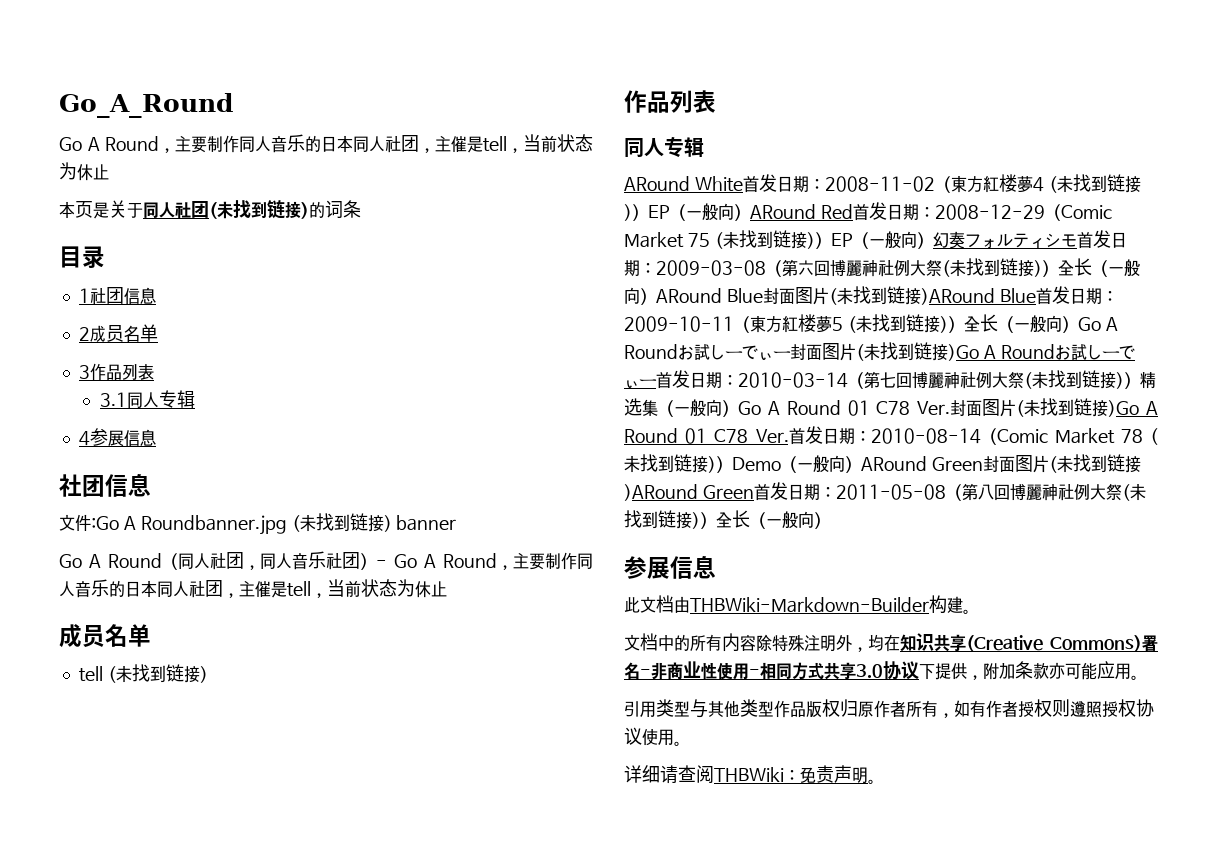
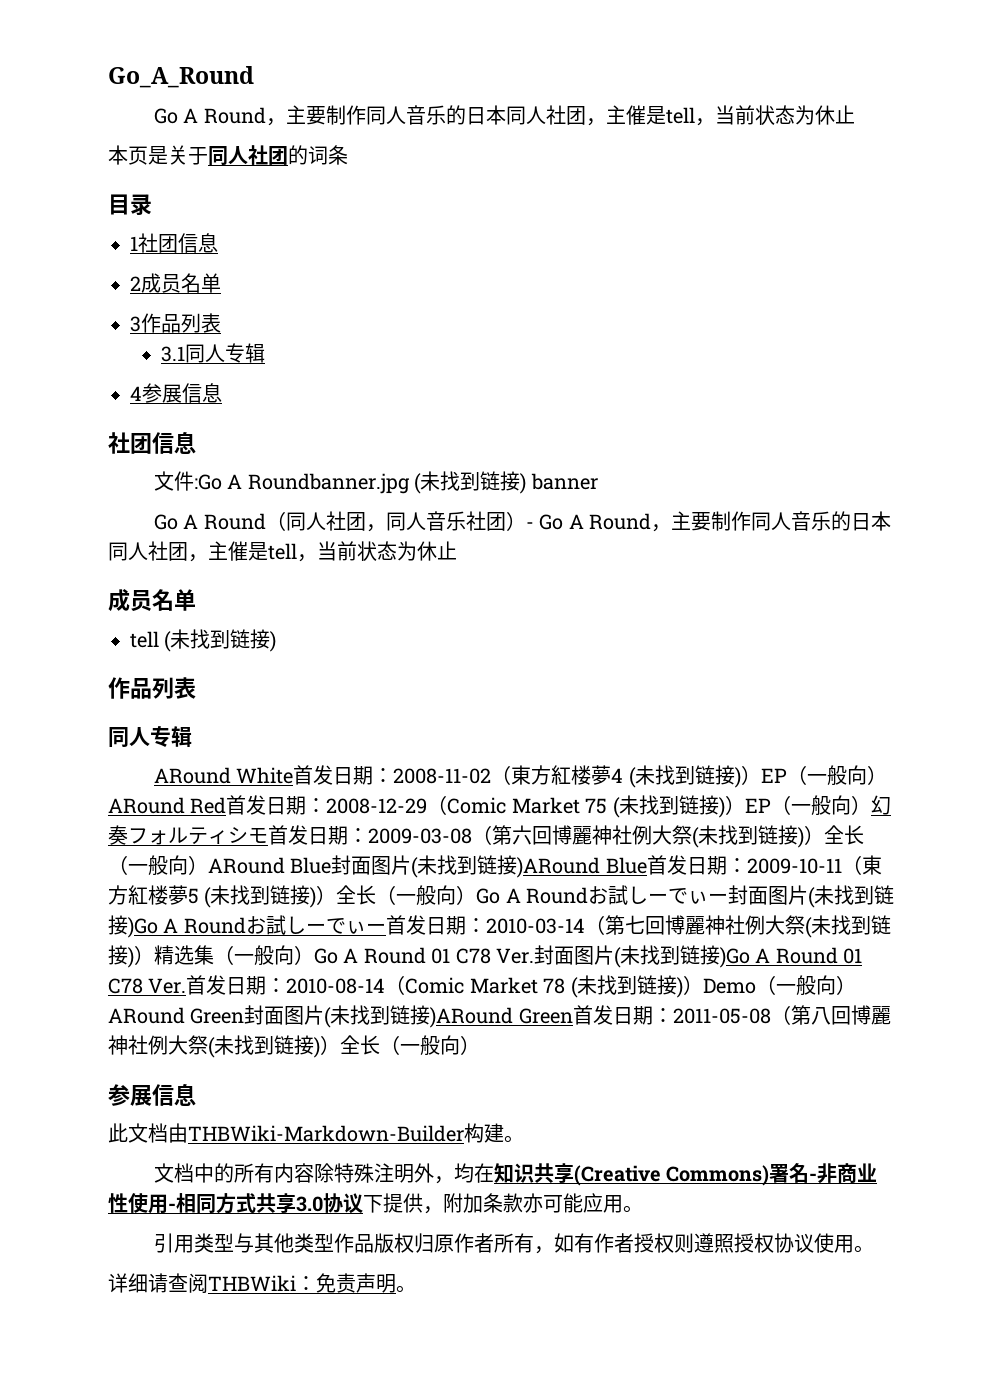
[209,200,309,219] (未找到链接) -> (288, 155) none

